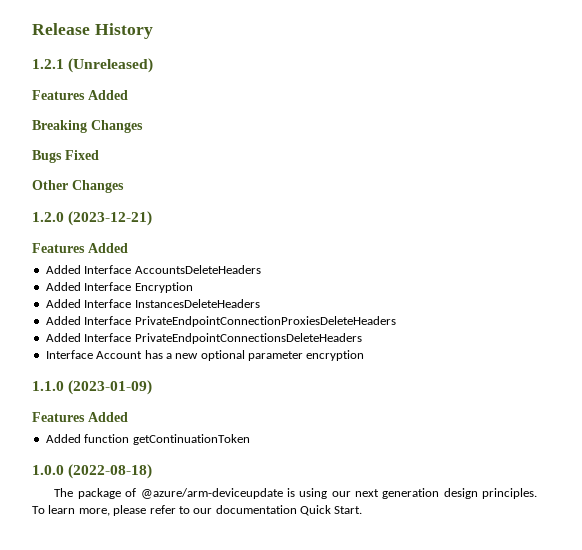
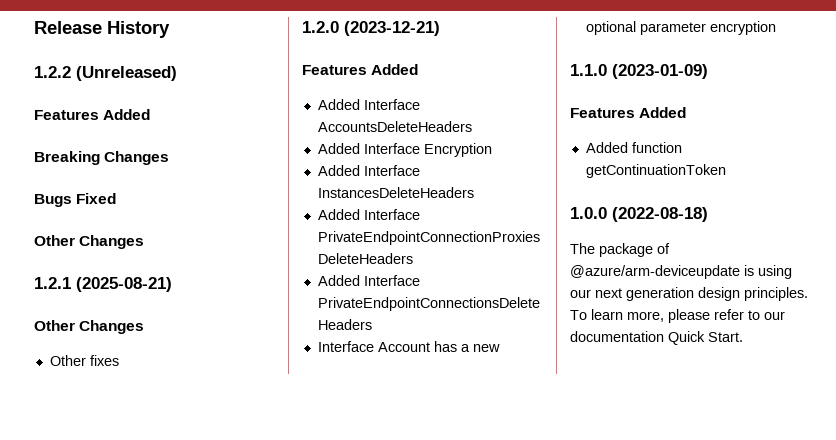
[32,59,64,69] 1.2.1 -> [34,66,71,78] 1.2.2
(124, 186) none -> [34,277,172,292] [34,320,145,334] [49,355,119,366] // 1.2.1 (2025-08-21) // Other Changes // Other fixes

